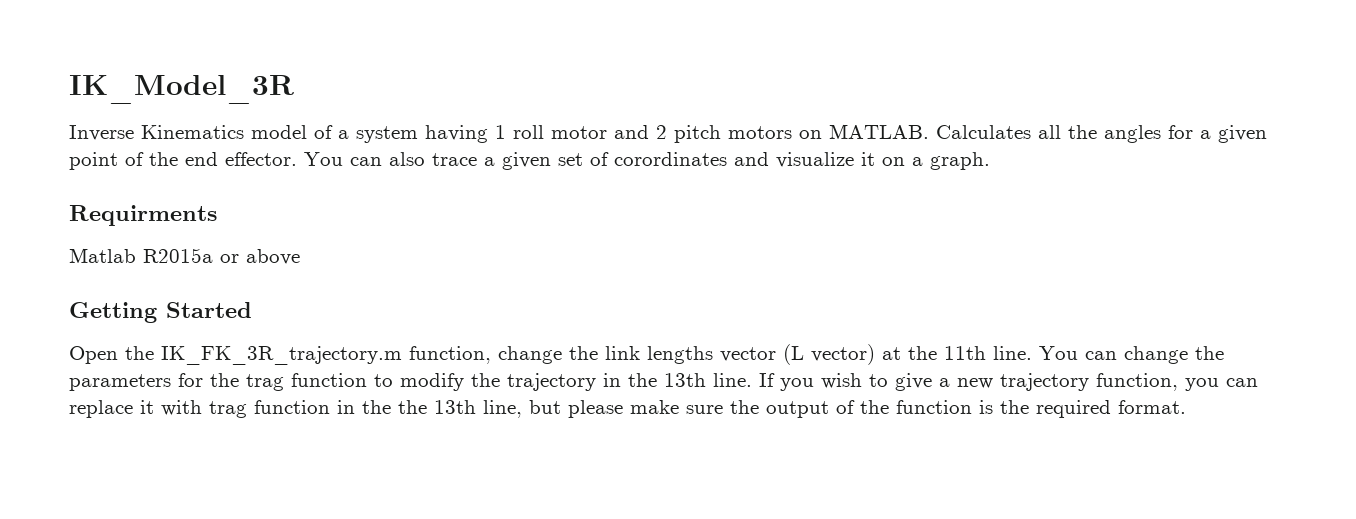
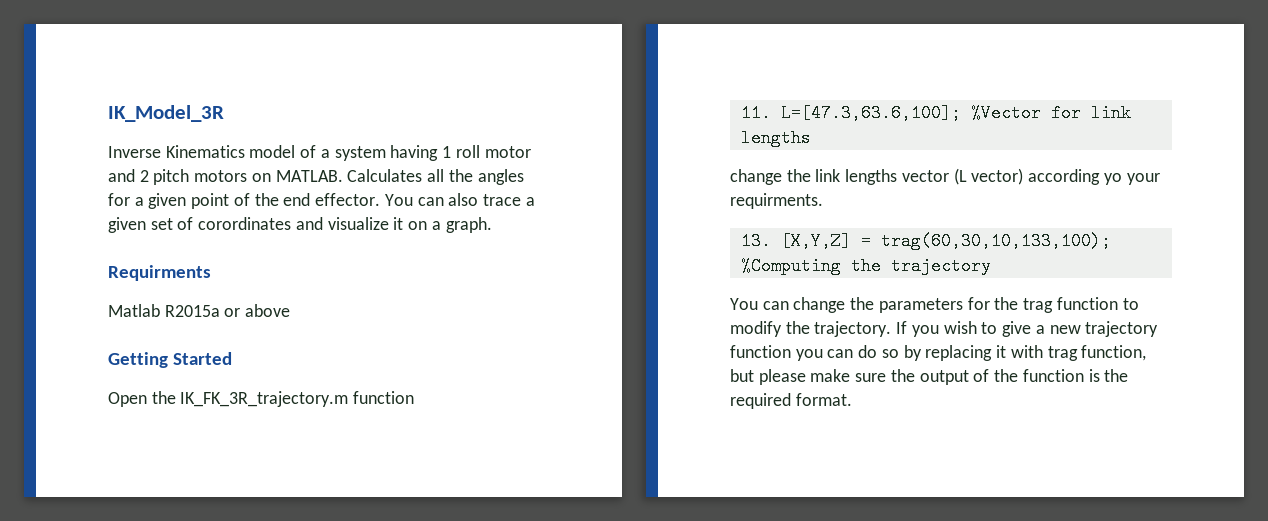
[409,346,491,364] function, -> [353,391,415,404] [740,104,1131,122] [740,129,811,147] function // 11. L=[47.3,63.6,100]; %Vector for link lengths //
[882,346,1032,360] at the 11th line. -> [1028,169,1160,185] [730,193,823,209] [740,232,1111,250] [740,257,991,275] according yo your requirments. // 13. [X,Y,Z] = trag(60,30,10,133,100); %Computing the trajectory //
[507,373,752,391] trajectory in the 13th line. -> [814,321,892,337] trajectory.
[1096,373,1178,391] function, -> [730,345,791,358] function
[69,400,522,418] replace it with trag function in the the 13th line, -> [858,345,1147,361] do so by replacing it with trag function,

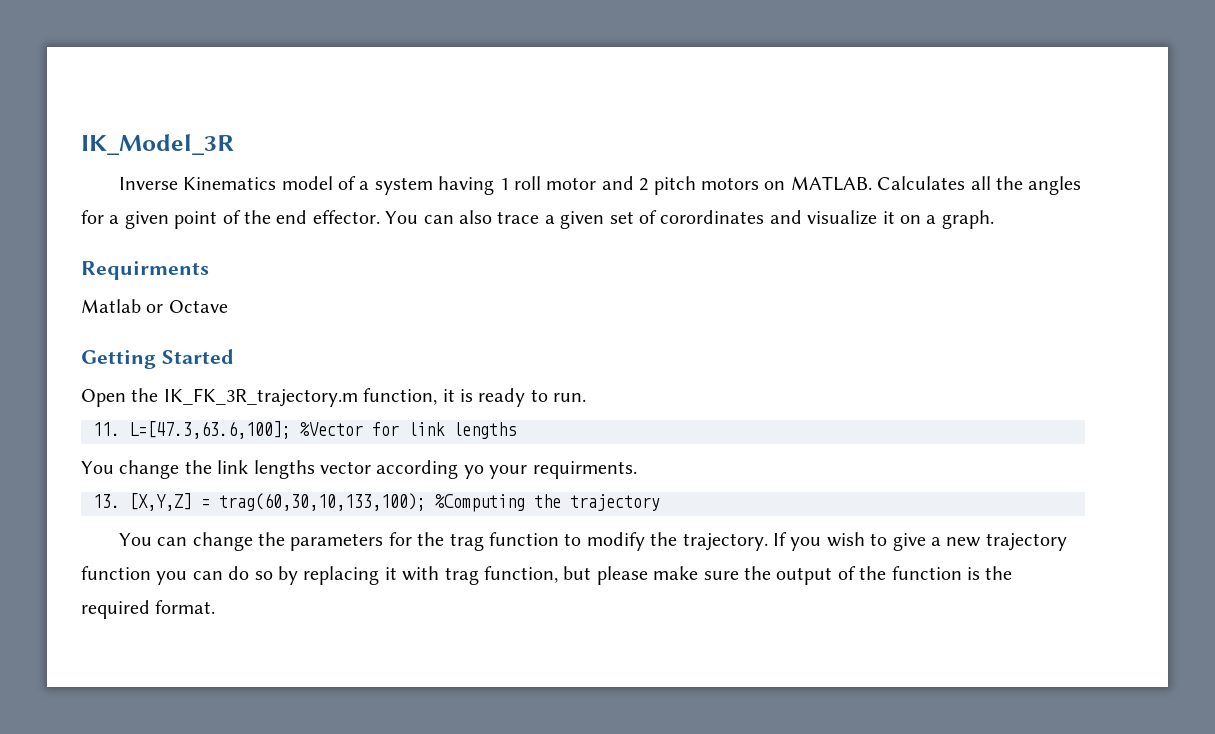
[164,304,291,317] R2015a or above -> [146,300,228,313] or Octave
[353,391,415,404] function -> [363,388,587,407] function, it is ready to run.
(811, 138) none -> [81,461,114,474] You
[953,168,1024,185] (L vector) -> (371, 467) none

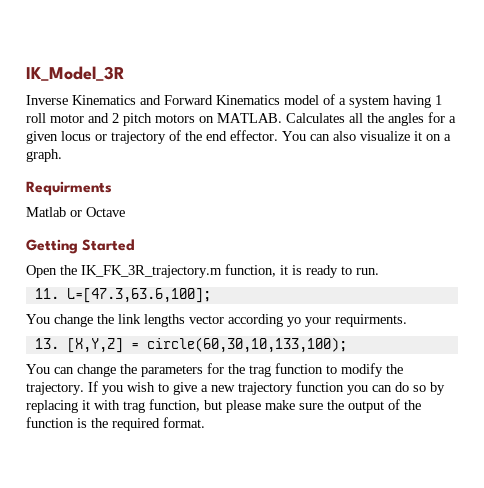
(277, 183) none -> [140,95,280,105] and Forward Kinematics
[174,211,218,229] point -> [61,131,166,144] locus or trajectory
[497,210,802,229] trace a given set of corordinates and -> (356, 136) none
[300,422,516,439] %Vector for link lengths -> (211, 295) none
[219,493,660,512] trag(60,30,10,133,100); %Computing the trajectory -> [146,337,347,353] circle(60,30,10,133,100);

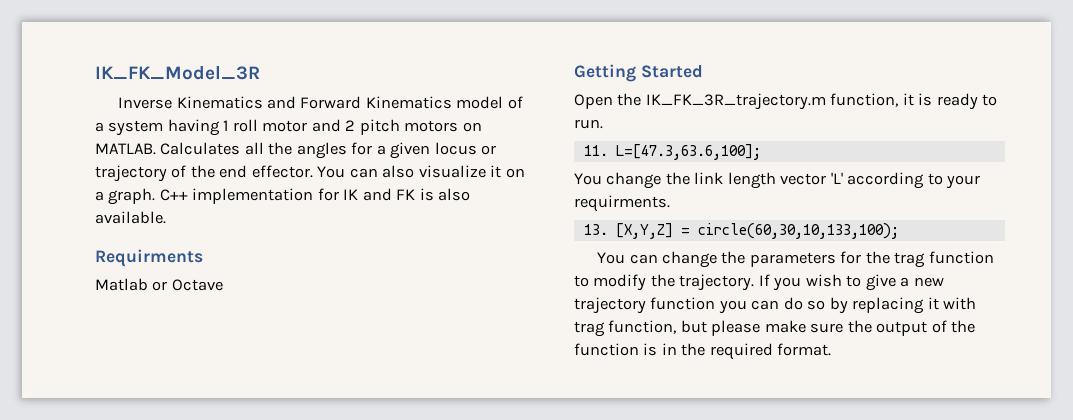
[26,66,125,81] IK_Model_3R -> [95,65,260,80] IK_FK_Model_3R
(62, 155) none -> [159,188,471,204] [95,211,166,224] C++ implementation for IK and FK is also available.
[144,314,301,327] lengths vector according yo -> [727,172,943,189] length vector 'L' according to
(87, 423) none -> [661,343,677,355] in

